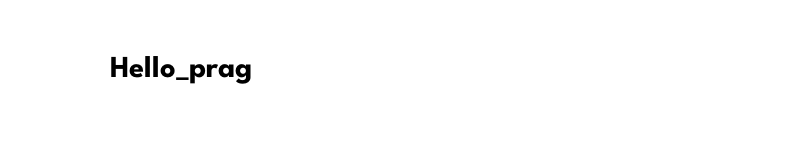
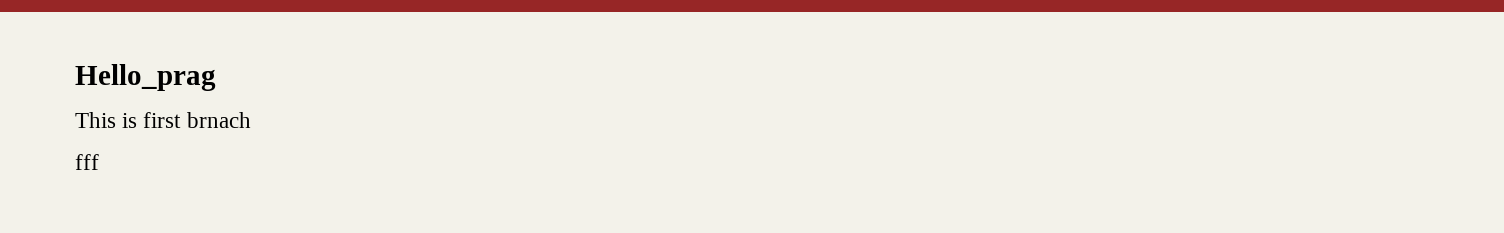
(252, 70) none -> [75,112,251,128] [75,154,99,170] // This is first brnach // fff

